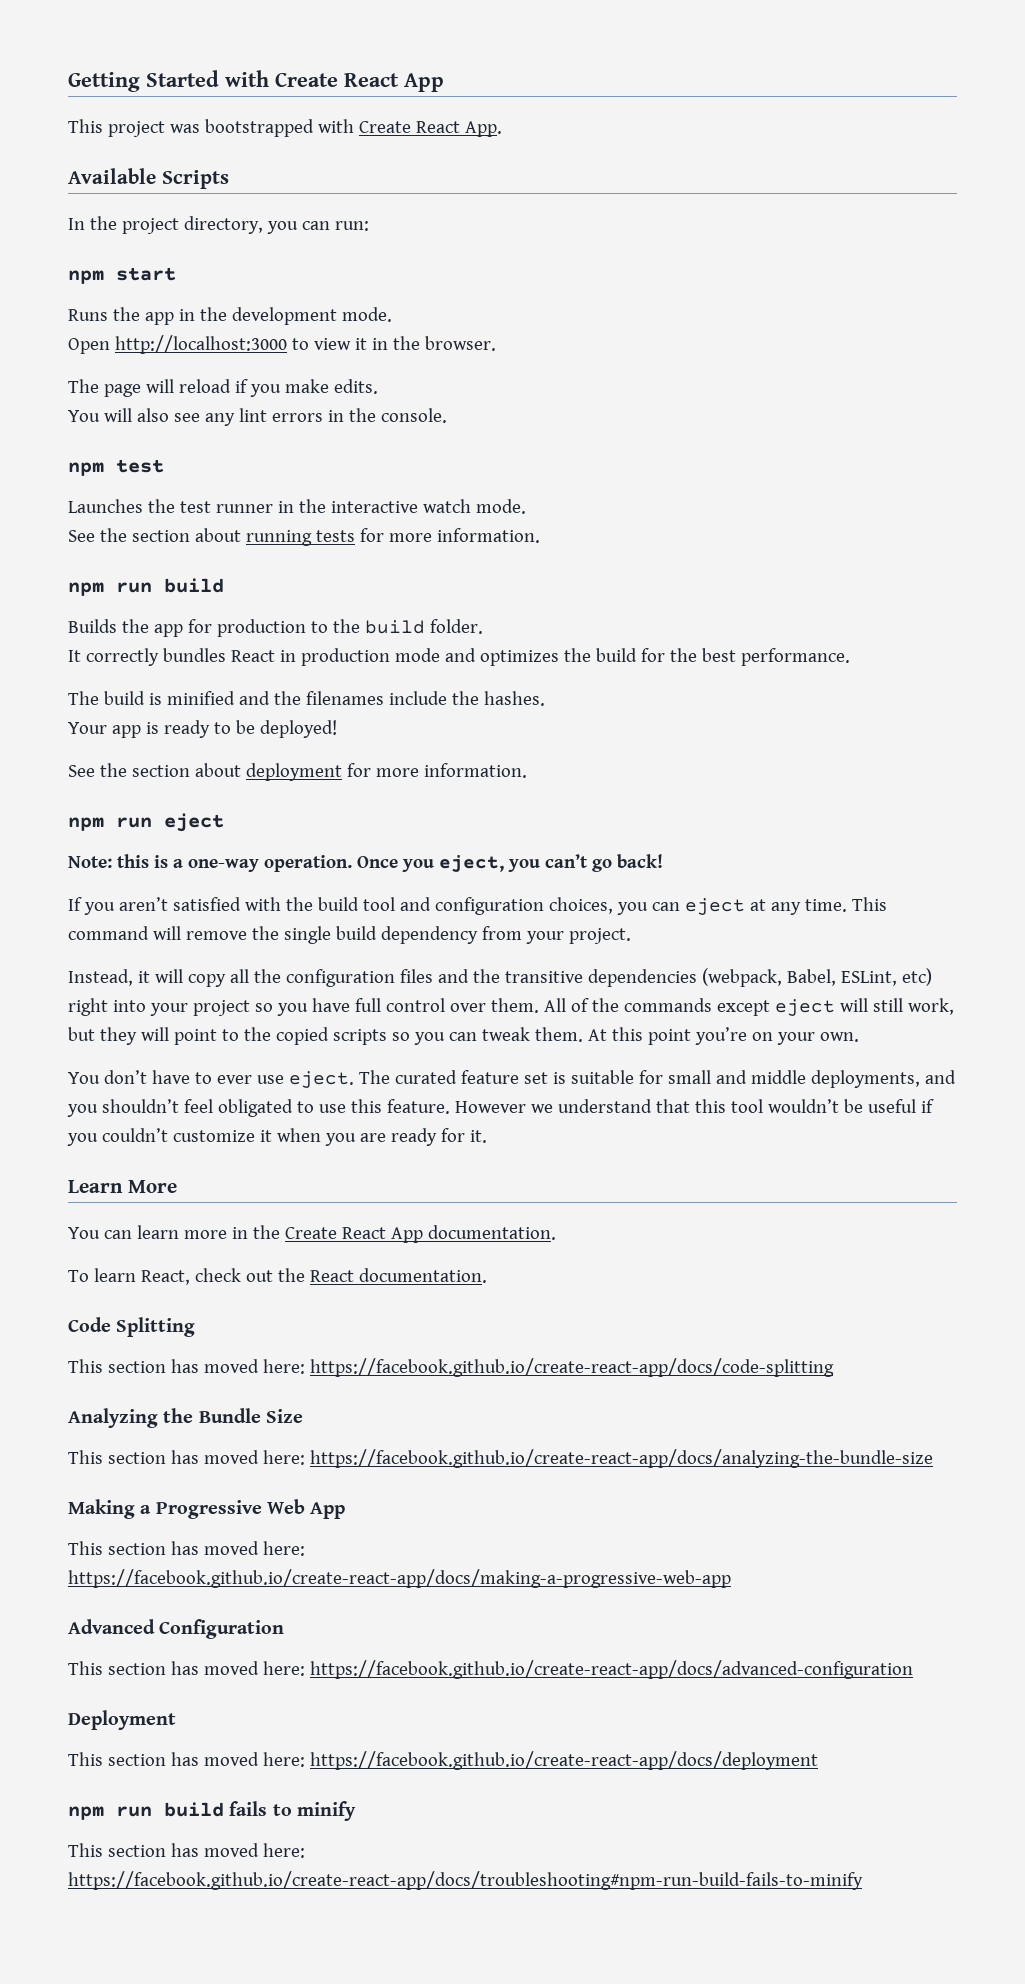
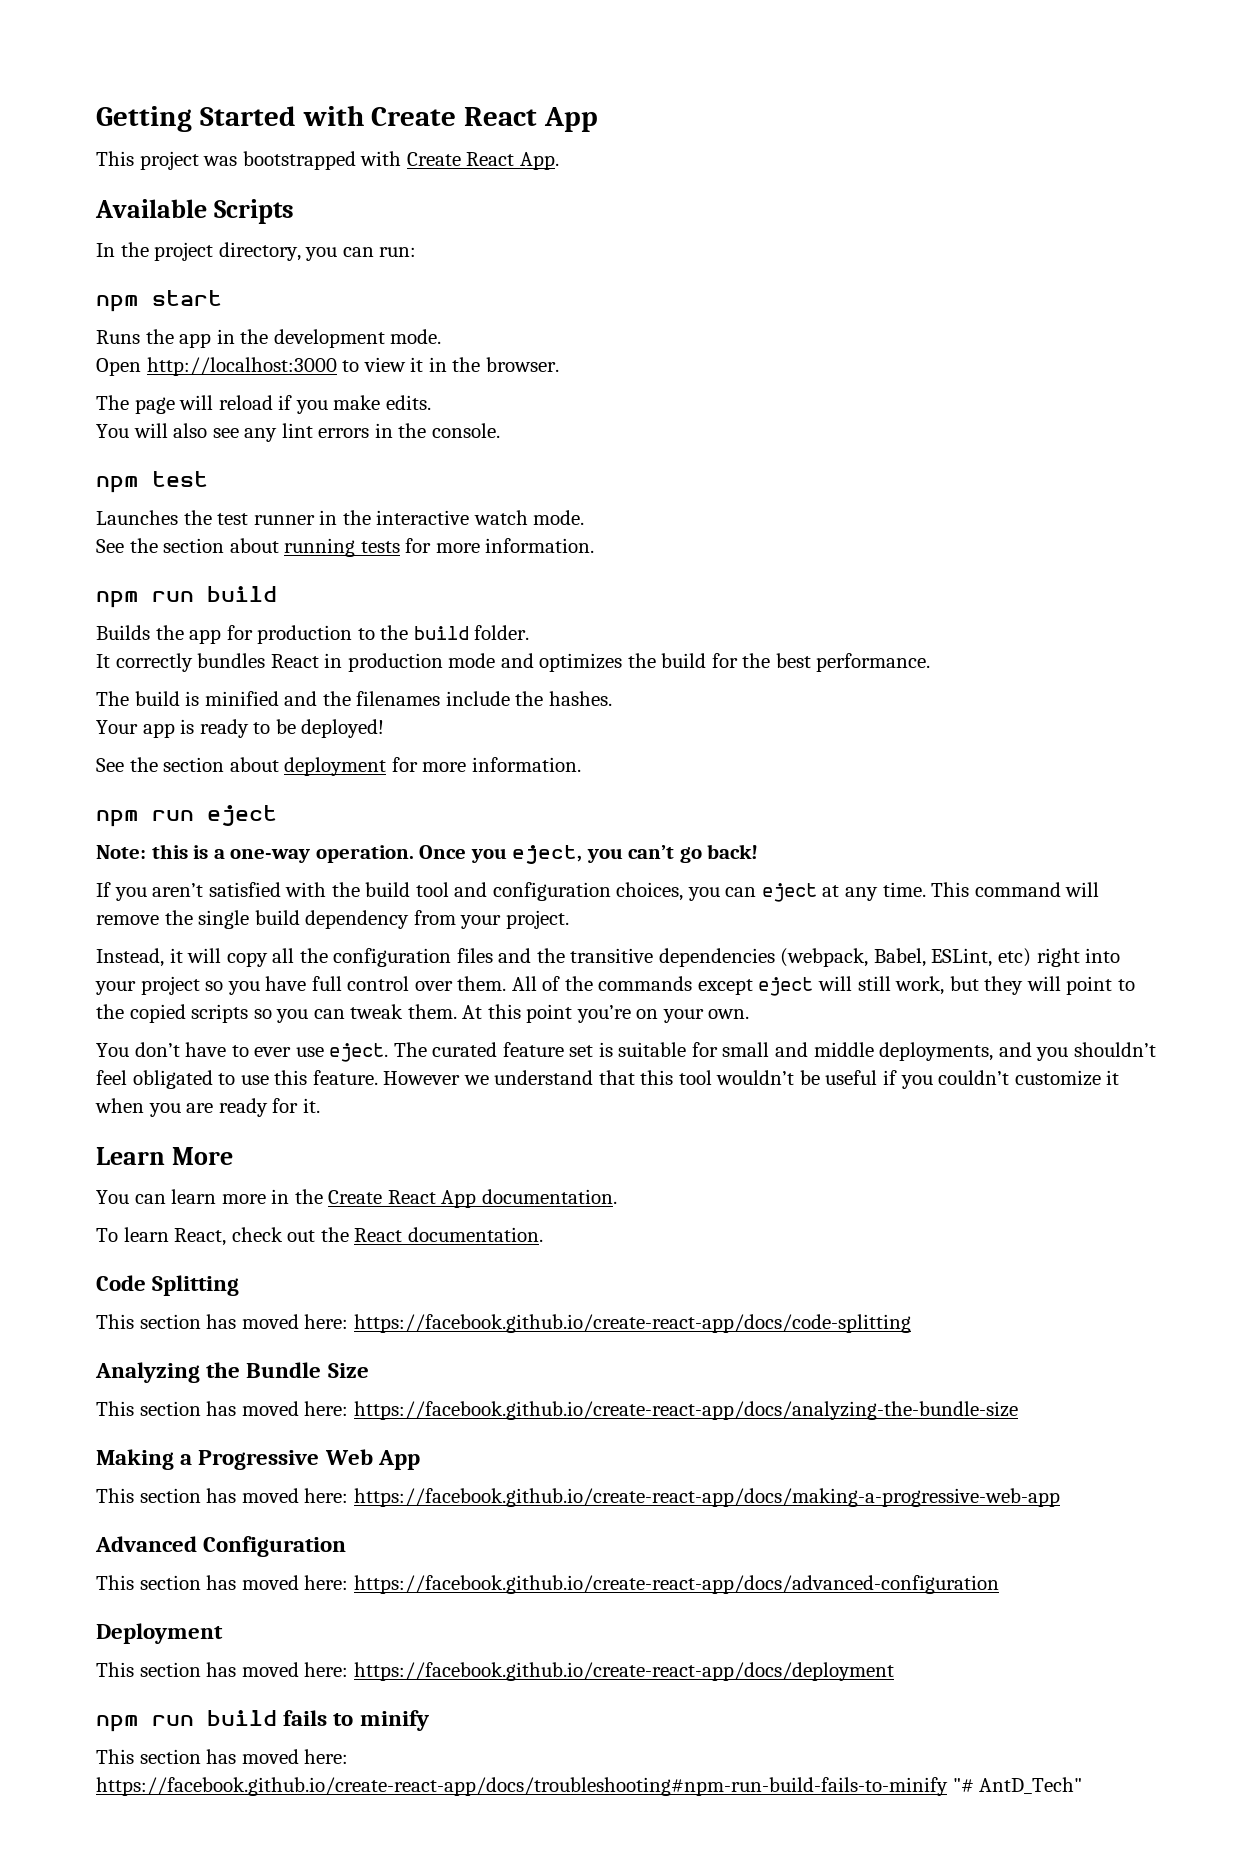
(863, 1880) none -> [952,1777,1083,1794] "# AntD_Tech"

